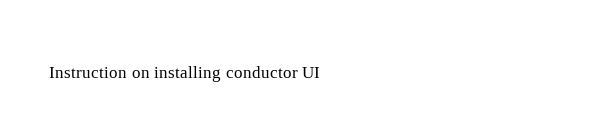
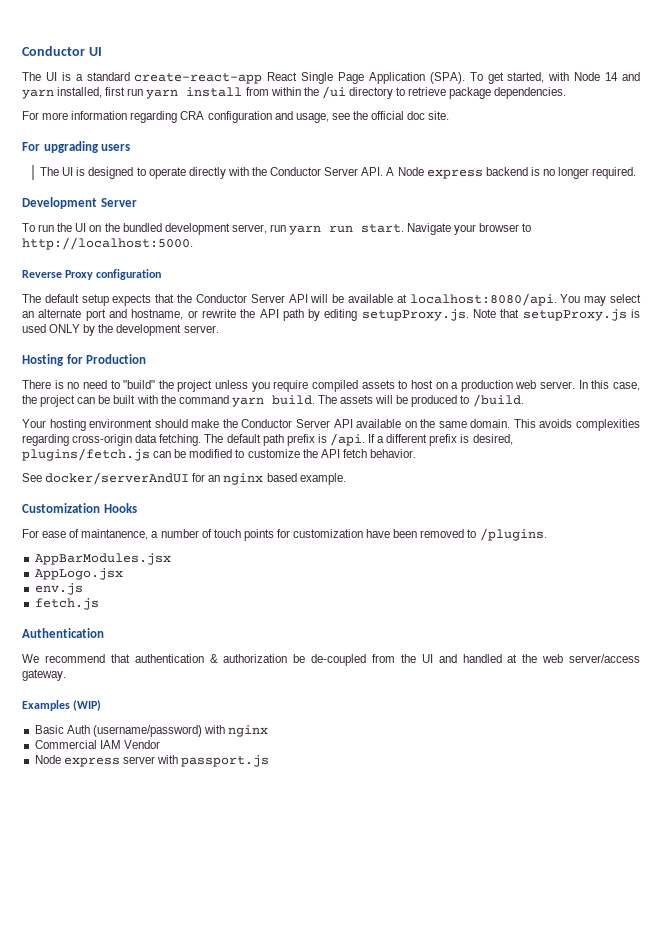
[49,66,321,82] Instruction on installing conductor UI -> [22,46,102,56] [22,72,640,84] [22,86,567,99] [22,111,450,123] [22,141,131,153] [40,167,637,179] [22,197,137,209] [22,223,532,235] [22,237,193,250] [22,269,162,280] [22,293,641,306] [22,309,640,321] [22,324,219,336] [22,354,147,366] [22,380,640,392] [22,394,524,407] [22,419,640,431] [22,433,513,446] [22,448,416,461] [22,472,346,485] [22,503,137,513] [22,528,547,541] [34,553,171,565] [34,568,123,580] [34,583,83,595] [34,598,99,610] [22,628,104,638] [22,654,640,666] [22,669,66,681] [22,700,102,711] [34,725,269,737] [34,740,160,749] [34,755,270,767] Conductor UI // The UI is a standard create-react-app React Single Page Application (SPA). To get started, with Node 14 and yarn installed, first run yarn install from within the /ui directory to retrieve package dependencies. // For more information regarding CRA configuration and usage, see the official doc site. // For upgrading users // The UI is designed to operate directly with the Conductor Server API. A Node express backend is no longer required. // Development Server // To run the UI on the bundled development server, run yarn run start. Navigate your browser to http://localhost:5000. // Reverse Proxy configuration // The default setup expects that the Conductor Server API will be available at localhost:8080/api. You may select an alternate port and hostname, or rewrite the API path by editing setupProxy.js. Note that setupProxy.js is used ONLY by the development server. // Hosting for Production // There is no need to "build" the project unless you require compiled assets to host on a production web server. In this case, the project can be built with the command yarn build. The assets will be produced to /build. // Your hosting environment should make the Conductor Server API available on the same domain. This avoids complexities regarding cross-origin data fetching. The default path prefix is /api. If a different prefix is desired, plugins/fetch.js can be modified to customize the API fetch behavior. // See docker/serverAndUI for an nginx based example. // Customization Hooks // For ease of maintanence, a number of touch points for customization have been removed to /plugins. // AppBarModules.jsx // AppLogo.jsx // env.js // fetch.js // Authentication // We recommend that authentication & authorization be de-coupled from the UI and handled at the web server/access gateway. // Examples (WIP) // Basic Auth (username/password) with nginx // Commercial IAM Vendor // Node express server with passport.js

